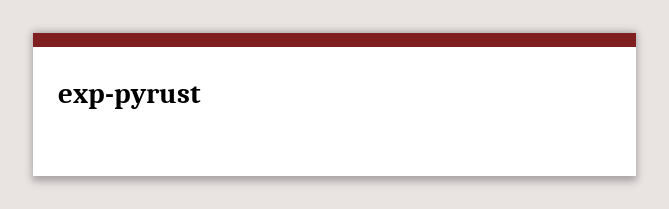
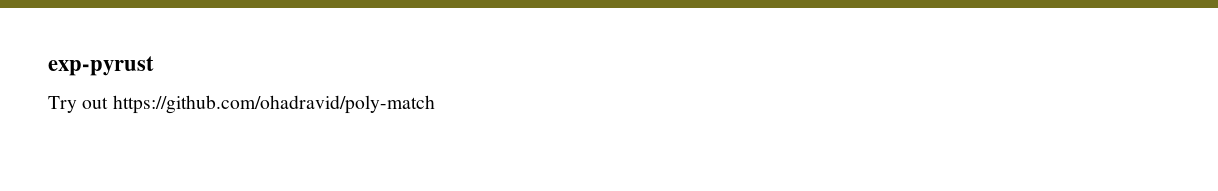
(201, 97) none -> [48,95,435,114] // Try out https://github.com/ohadravid/poly-match

